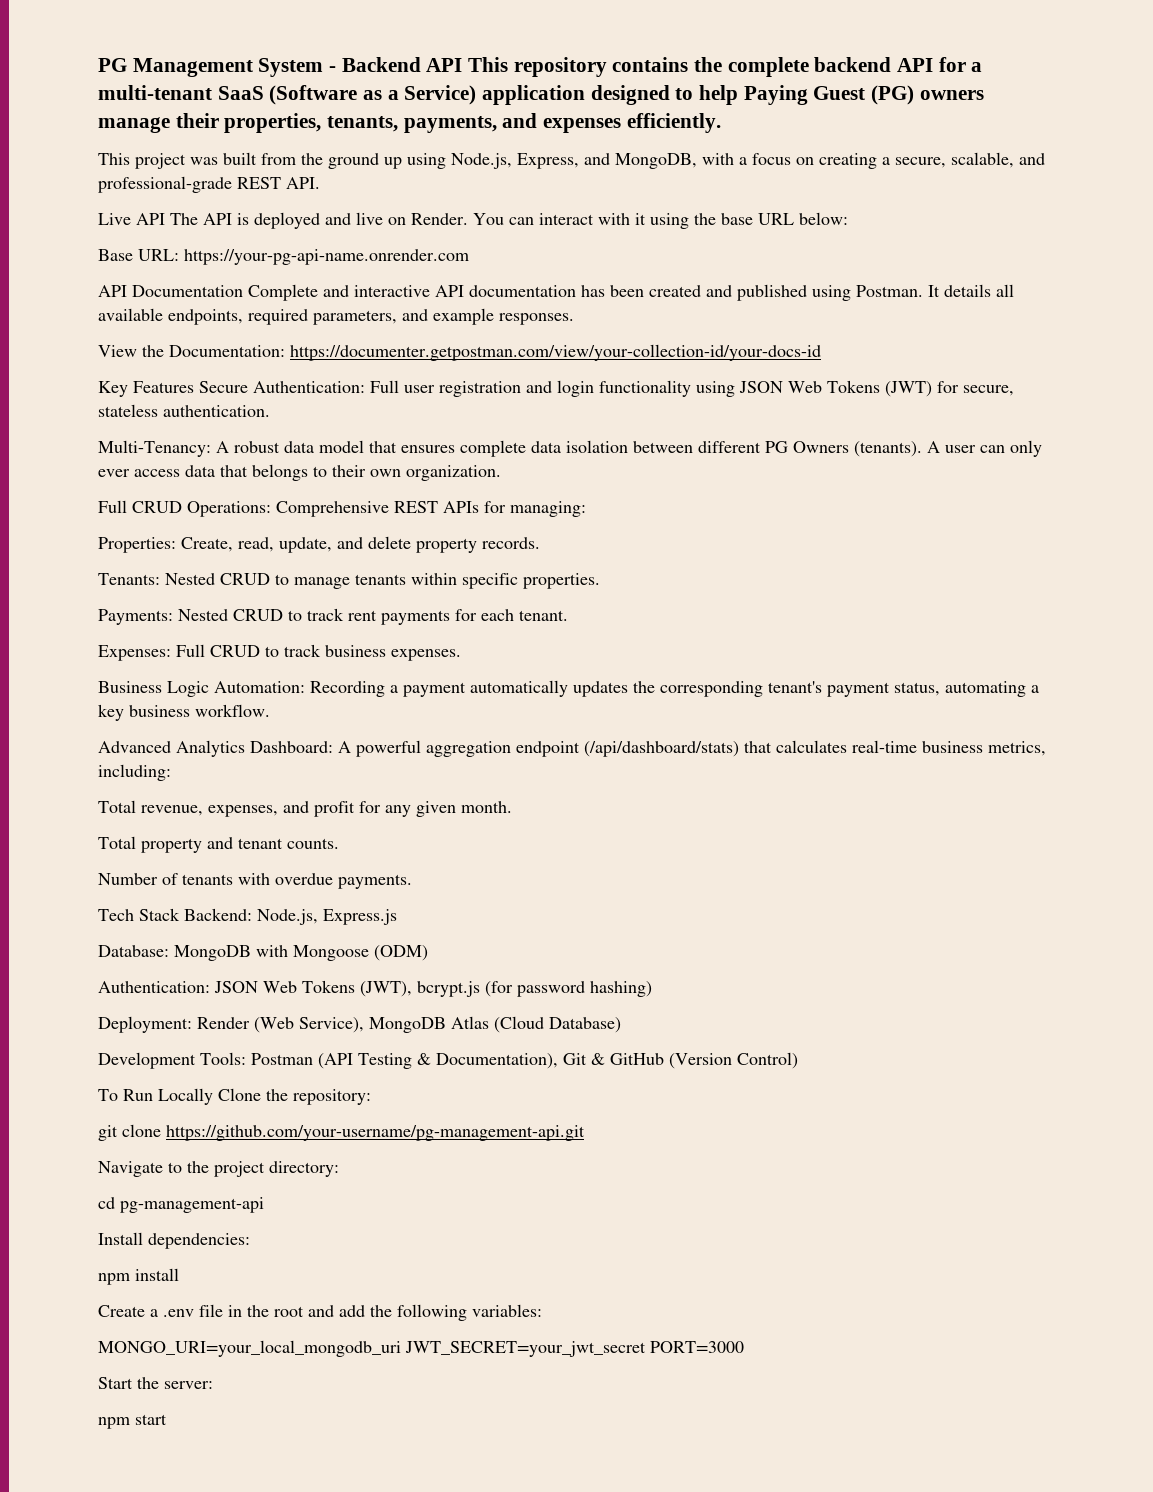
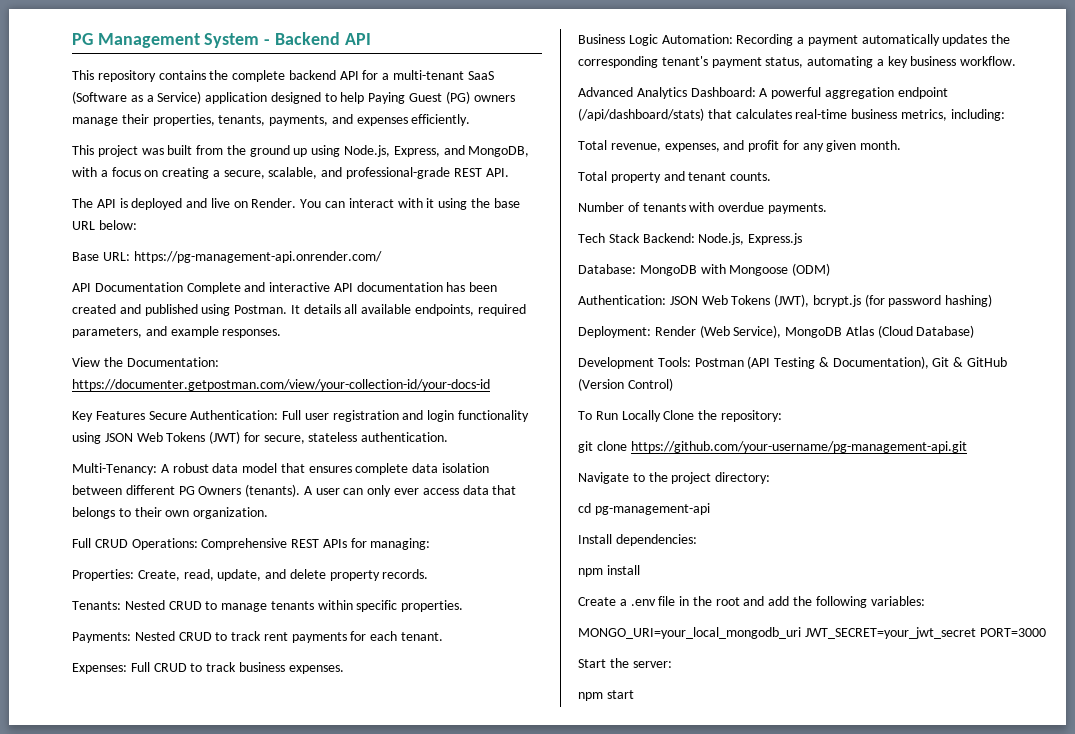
(463, 65) none -> (371, 39) //
[98,213,165,225] Live API -> (509, 172) none
[184,249,469,265] https://your-pg-api-name.onrender.com -> [133,251,382,263] https://pg-management-api.onrender.com/

